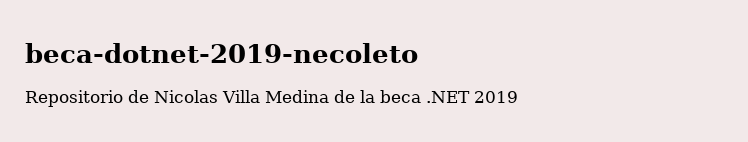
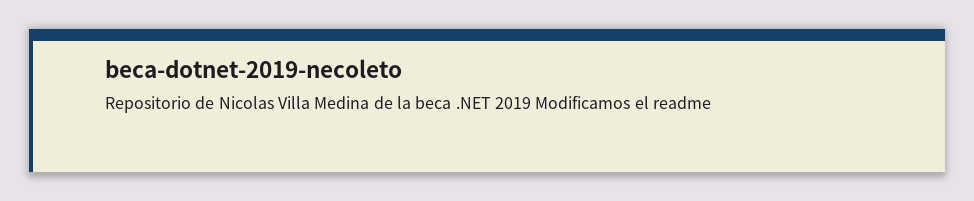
(518, 97) none -> [535,95,711,109] Modificamos el readme

